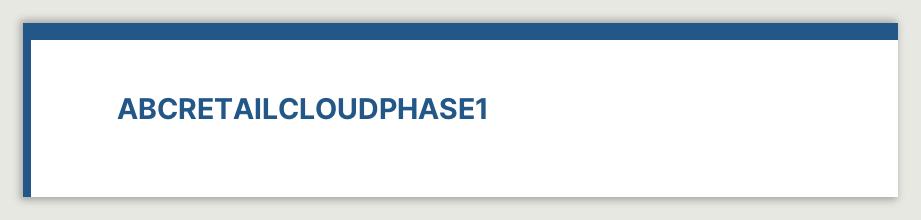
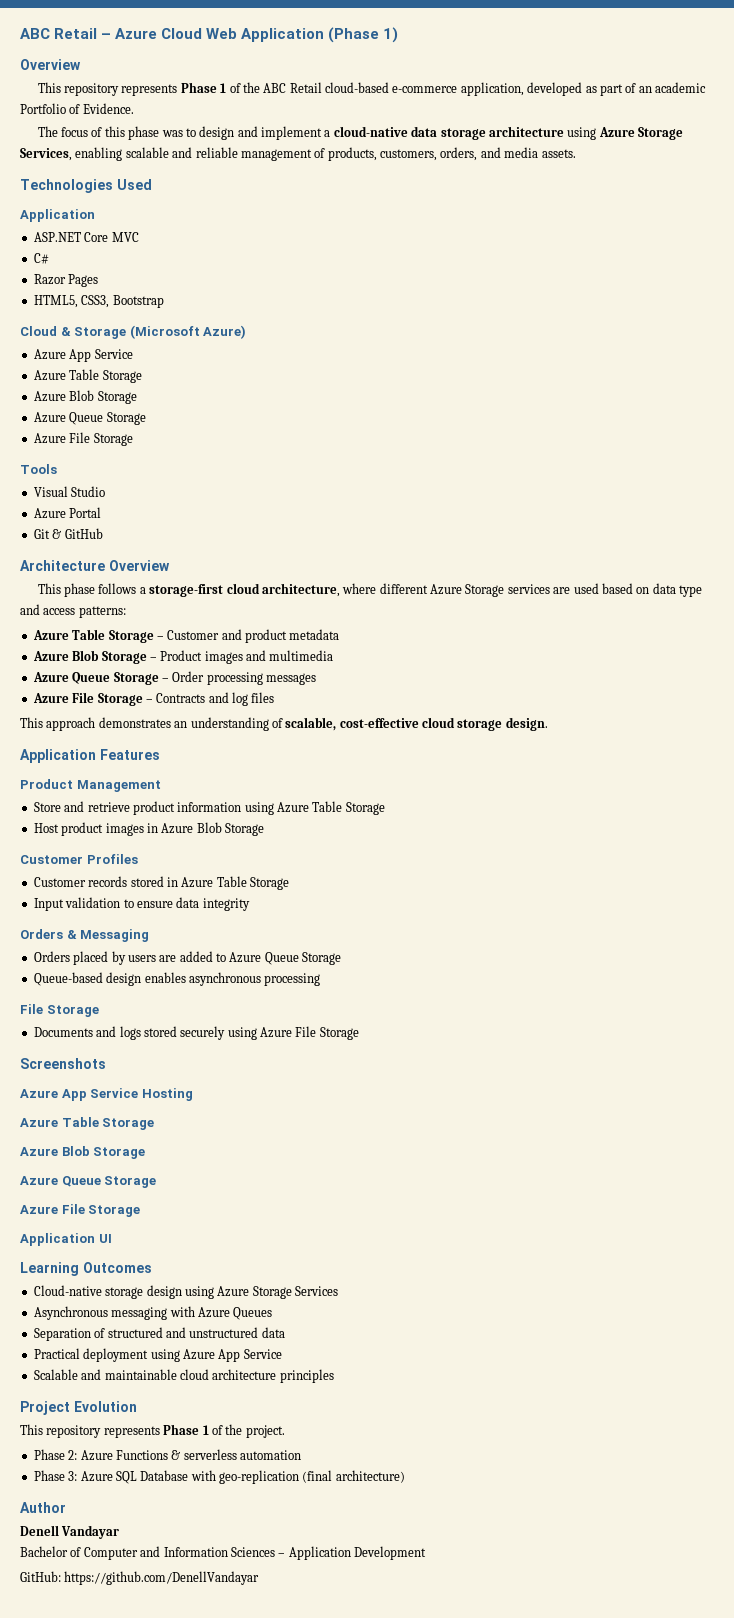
[117,97,489,120] ABCRETAILCLOUDPHASE1 -> [20,27,399,43] [20,59,81,70] [37,82,707,96] [20,103,134,114] [37,126,684,140] [20,147,576,161] [20,179,152,193] [20,209,95,222] [33,232,139,242] [33,253,49,264] [33,274,99,287] [33,295,164,308] [20,325,247,339] [33,349,133,362] [33,369,142,383] [33,390,137,404] [33,412,146,425] [33,432,133,446] [20,464,57,474] [33,486,106,497] [33,507,102,519] [33,528,103,539] [20,560,170,571] [37,583,703,597] [20,604,126,618] [32,629,340,643] [32,650,334,664] [32,671,316,685] [32,692,275,706] [20,717,548,731] [20,749,160,763] [20,779,161,792] [33,801,385,815] [33,822,264,836] [20,854,138,864] [33,876,289,890] [33,897,250,911] [20,929,150,942] [33,951,342,965] [33,972,321,986] [20,1004,99,1017] [33,1026,359,1040] [20,1058,106,1069] [20,1088,193,1101] [20,1117,155,1130] [20,1146,146,1159] [20,1176,157,1188] [20,1204,141,1217] [20,1233,112,1246] [20,1262,152,1276] [33,1285,338,1299] [33,1306,273,1320] [33,1327,285,1341] [33,1348,282,1362] [33,1369,334,1383] [20,1401,137,1415] [20,1424,285,1438] [33,1449,301,1461] [33,1470,405,1484] [20,1502,66,1513] [20,1525,120,1539] [20,1546,426,1560] [20,1571,260,1585] ABC Retail – Azure Cloud Web Application (Phase 1) // Overview // This repository represents Phase 1 of the ABC Retail cloud-based e-commerce application, developed as part of an academic Portfolio of Evidence. // The focus of this phase was to design and implement a cloud-native data storage architecture using Azure Storage Services, enabling scalable and reliable management of products, customers, orders, and media assets. // Technologies Used // Application // ASP.NET Core MVC // C# // Razor Pages // HTML5, CSS3, Bootstrap // Cloud & Storage (Microsoft Azure) // Azure App Service // Azure Table Storage // Azure Blob Storage // Azure Queue Storage // Azure File Storage // Tools // Visual Studio // Azure Portal // Git & GitHub // Architecture Overview // This phase follows a storage-first cloud architecture, where different Azure Storage services are used based on data type and access patterns: // Azure Table Storage – Customer and product metadata // Azure Blob Storage – Product images and multimedia // Azure Queue Storage – Order processing messages // Azure File Storage – Contracts and log files // This approach demonstrates an understanding of scalable, cost-effective cloud storage design. // Application Features // Product Management // Store and retrieve product information using Azure Table Storage // Host product images in Azure Blob Storage // Customer Profiles // Customer records stored in Azure Table Storage // Input validation to ensure data integrity // Orders & Messaging // Orders placed by users are added to Azure Queue Storage // Queue-based design enables asynchronous processing // File Storage // Documents and logs stored securely using Azure File Storage // Screenshots // Azure App Service Hosting // Azure Table Storage // Azure Blob Storage // Azure Queue Storage // Azure File Storage // Application UI // Learning Outcomes // Cloud-native storage design using Azure Storage Services // Asynchronous messaging with Azure Queues // Separation of structured and unstructured data // Practical deployment using Azure App Service // Scalable and maintainable cloud architecture principles // Project Evolution // This repository represents Phase 1 of the project. // Phase 2: Azure Functions & serverless automation // Phase 3: Azure SQL Database with geo-replication (final architecture) // Author // Denell Vandayar // Bachelor of Computer and Information Sciences – Application Development // GitHub: https://github.com/DenellVandayar

